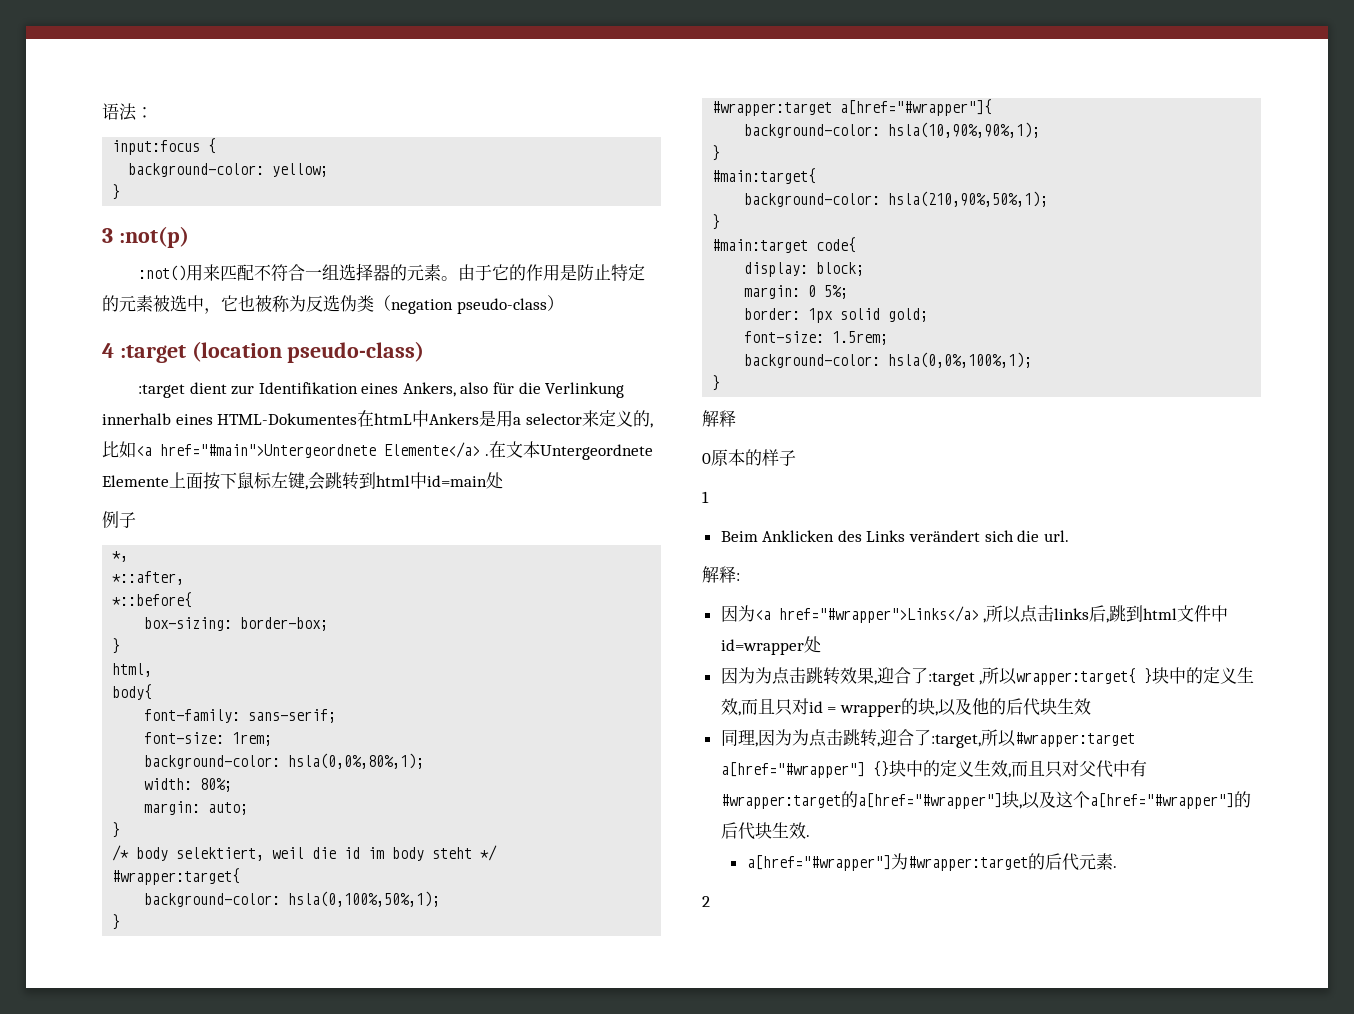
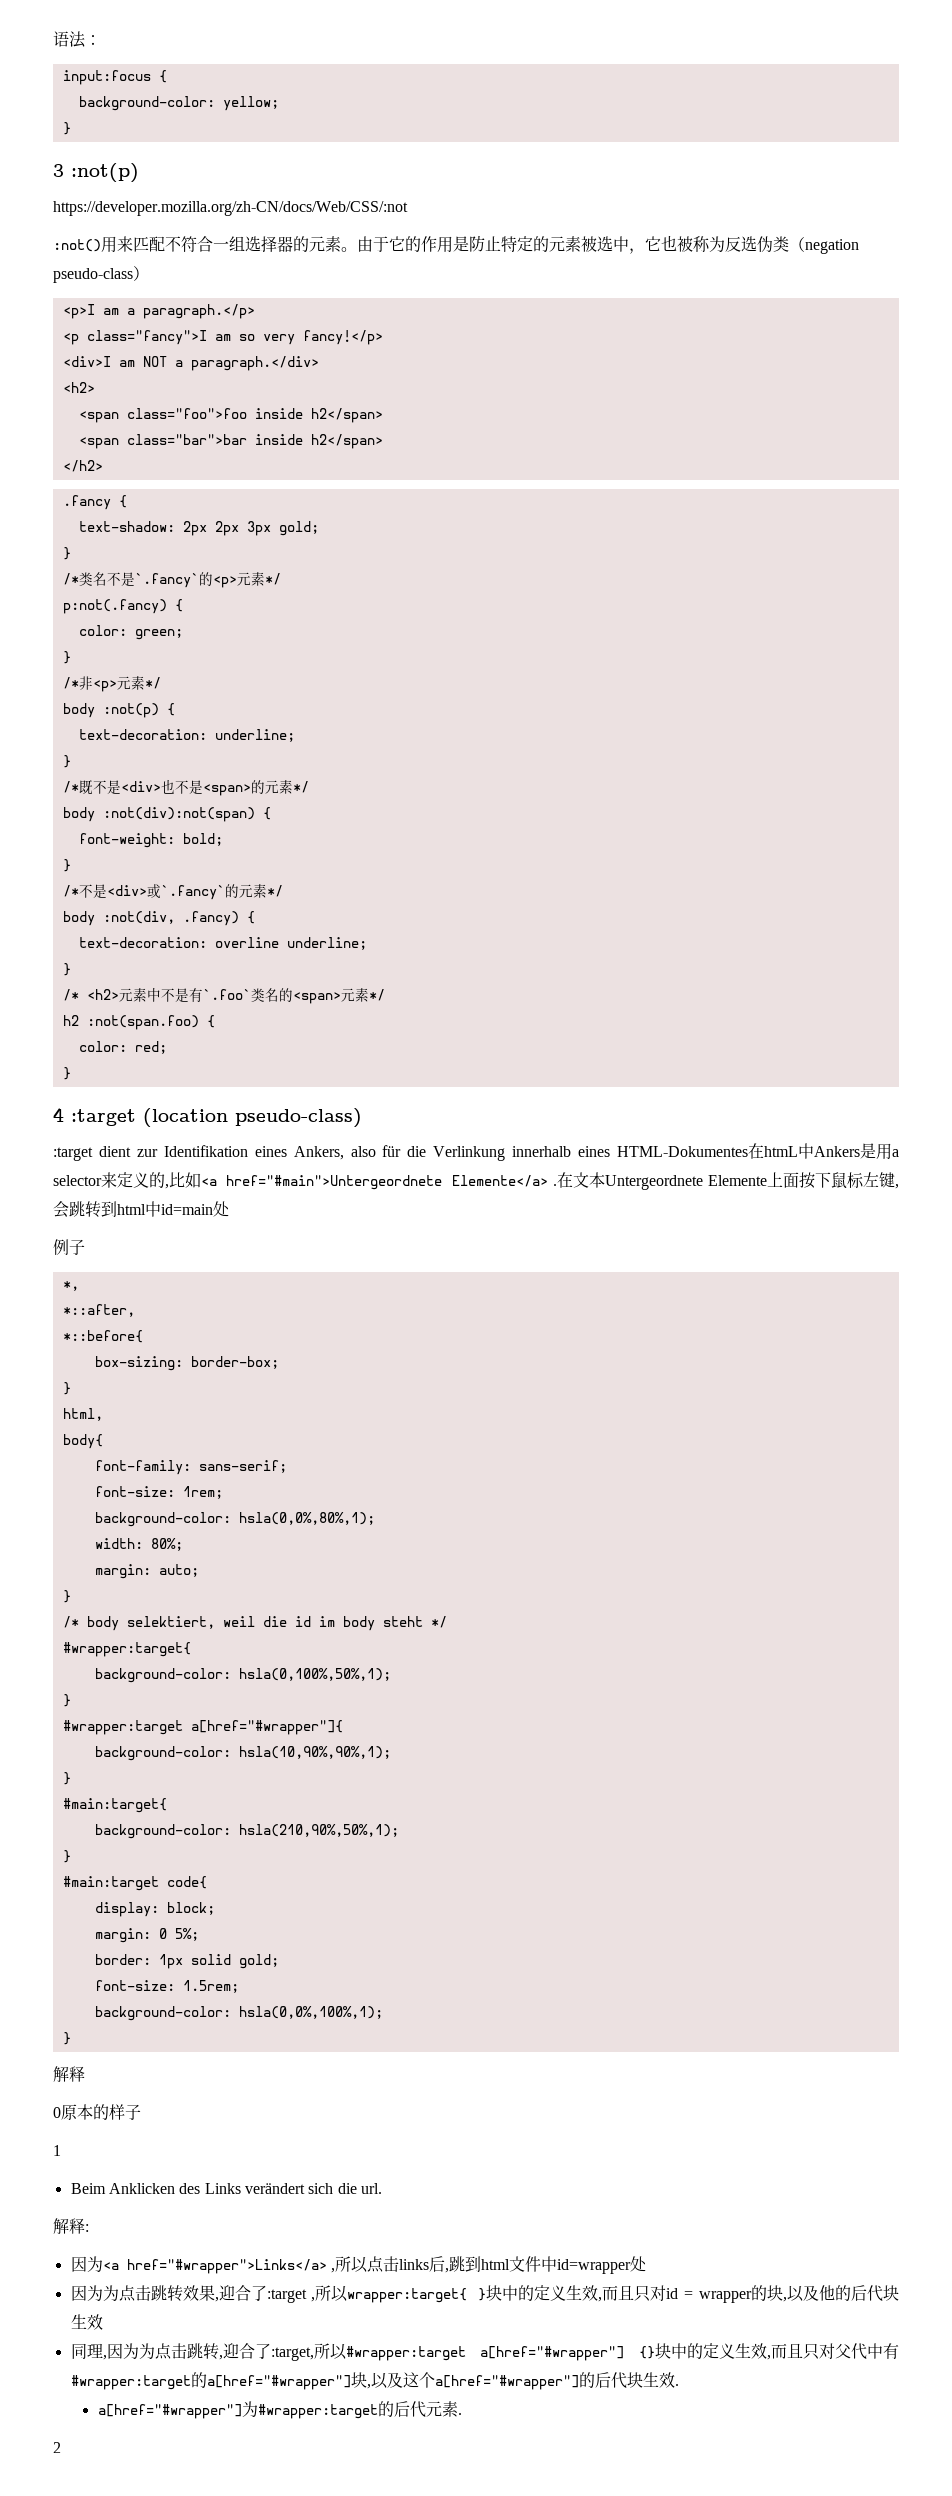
(189, 237) none -> [53,201,408,216] // https://developer.mozilla.org/zh-CN/docs/Web/CSS/:not
(564, 303) none -> [62,304,255,319] [62,330,383,345] [62,356,319,371] [62,382,95,393] [78,408,383,423] [78,434,383,449] [62,460,103,472] [62,495,127,510] [78,521,319,536] [62,547,71,560] [62,572,281,588] [62,599,183,614] [78,625,183,640] [62,651,71,664] [62,676,161,692] [62,703,175,718] [78,729,295,742] [62,755,71,768] [62,779,309,796] [62,807,271,822] [78,833,223,848] [62,859,71,872] [62,884,283,900] [62,911,255,926] [78,937,367,950] [62,963,71,976] [62,987,385,1004] [62,1015,215,1030] [78,1041,167,1054] [62,1067,71,1080] // <p>I am a paragraph.</p> // <p class="fancy">I am so very fancy!</p> // <div>I am NOT a paragraph.</div> // <h2> // <span class="foo">foo inside h2</span> // <span class="bar">bar inside h2</span> // </h2> // .fancy { // text-shadow: 2px 2px 3px gold; // } // /*类名不是`.fancy`的<p>元素*/ // p:not(.fancy) { // color: green; // } // /*非<p>元素*/ // body :not(p) { // text-decoration: underline; // } // /*既不是<div>也不是<span>的元素*/ // body :not(div):not(span) { // font-weight: bold; // } // /*不是<div>或`.fancy`的元素*/ // body :not(div, .fancy) { // text-decoration: overline underline; // } // /* <h2>元素中不是有`.foo`类名的<span>元素*/ // h2 :not(span.foo) { // color: red; // }

